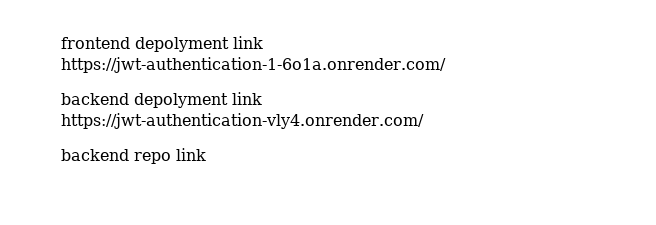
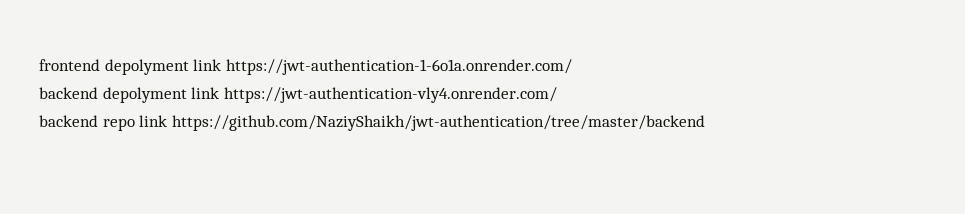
(206, 154) none -> [171,115,705,131] https://github.com/NaziyShaikh/jwt-authentication/tree/master/backend

